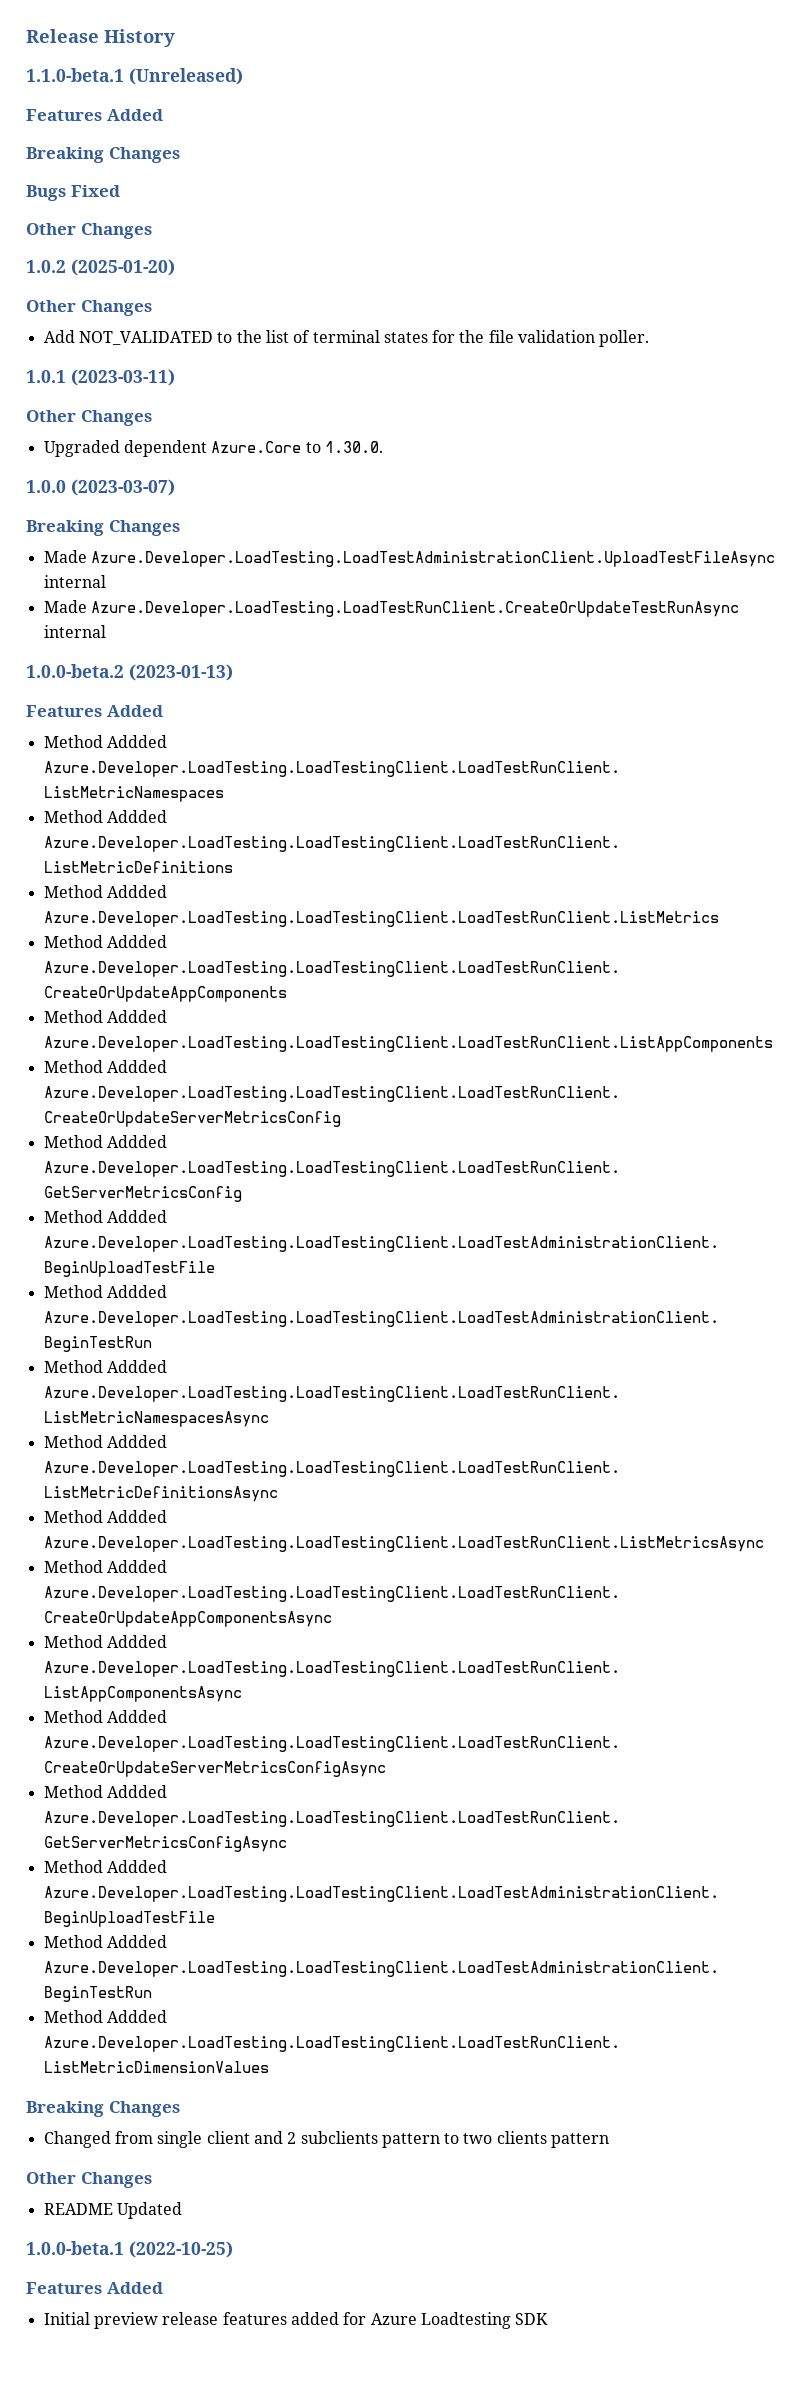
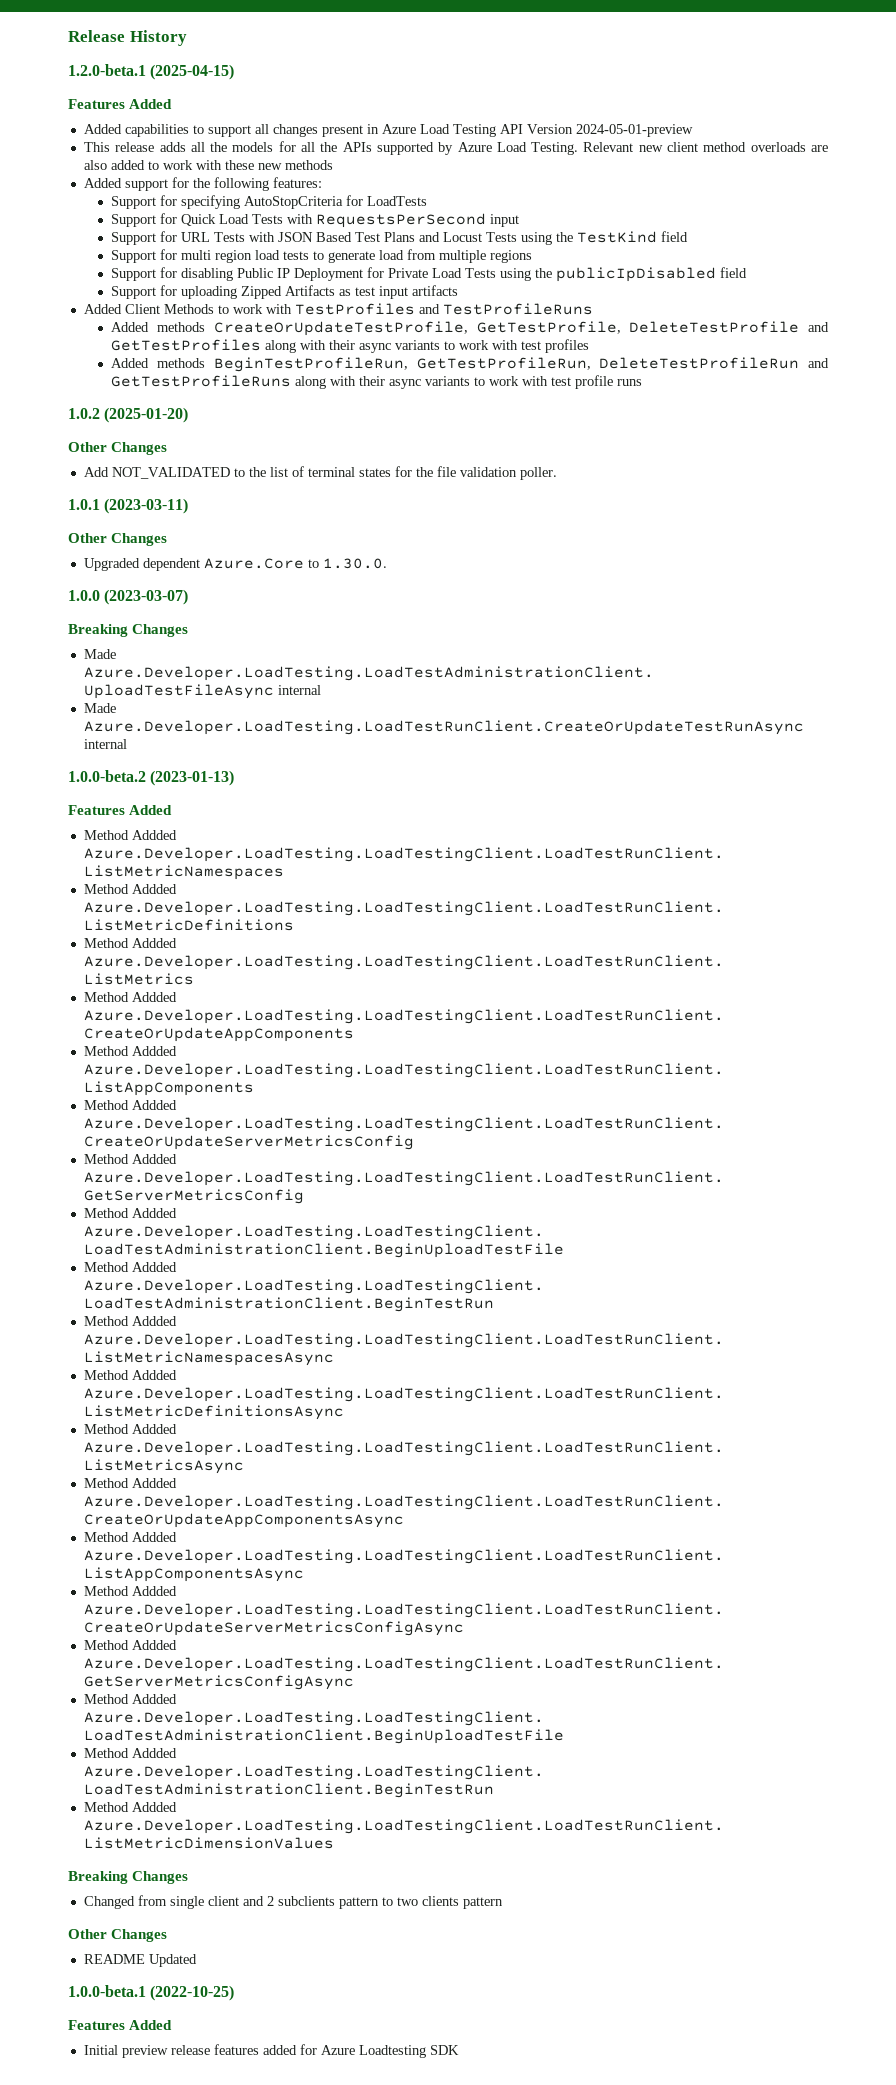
[26,68,243,85] [26,109,163,121] [26,147,180,163] [26,185,120,201] [26,223,152,239] 1.1.0-beta.1 (Unreleased) // Features Added // Breaking Changes // Bugs Fixed // Other Changes -> [68,64,235,80] [68,99,173,109] [83,124,693,137] [83,141,829,155] [83,160,333,170] [83,177,322,191] [111,195,428,209] [111,213,520,228] [111,231,689,245] [111,249,533,263] [111,267,748,282] [111,285,459,299] [83,303,593,315] [111,321,829,336] [111,339,590,353] [111,357,829,372] [111,375,643,389] 1.2.0-beta.1 (2025-04-15) // Features Added // Added capabilities to support all changes present in Azure Load Testing API Version 2024-05-01-preview // This release adds all the models for all the APIs supported by Azure Load Testing. Relevant new client method overloads are also added to work with these new methods // Added support for the following features: // Support for specifying AutoStopCriteria for LoadTests // Support for Quick Load Tests with RequestsPerSecond input // Support for URL Tests with JSON Based Test Plans and Locust Tests using the TestKind field // Support for multi region load tests to generate load from multiple regions // Support for disabling Public IP Deployment for Private Load Tests using the publicIpDisabled field // Support for uploading Zipped Artifacts as test input artifacts // Added Client Methods to work with TestProfiles and TestProfileRuns // Added methods CreateOrUpdateTestProfile, GetTestProfile, DeleteTestProfile and GetTestProfiles along with their async variants to work with test profiles // Added methods BeginTestProfileRun, GetTestProfileRun, DeleteTestProfileRun and GetTestProfileRuns along with their async variants to work with test profile runs

